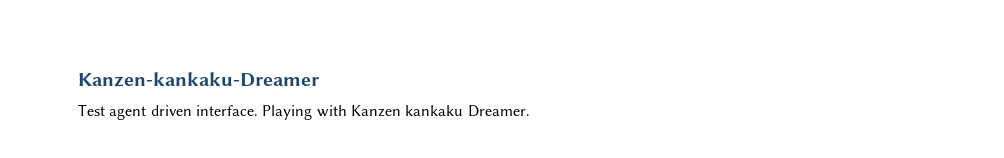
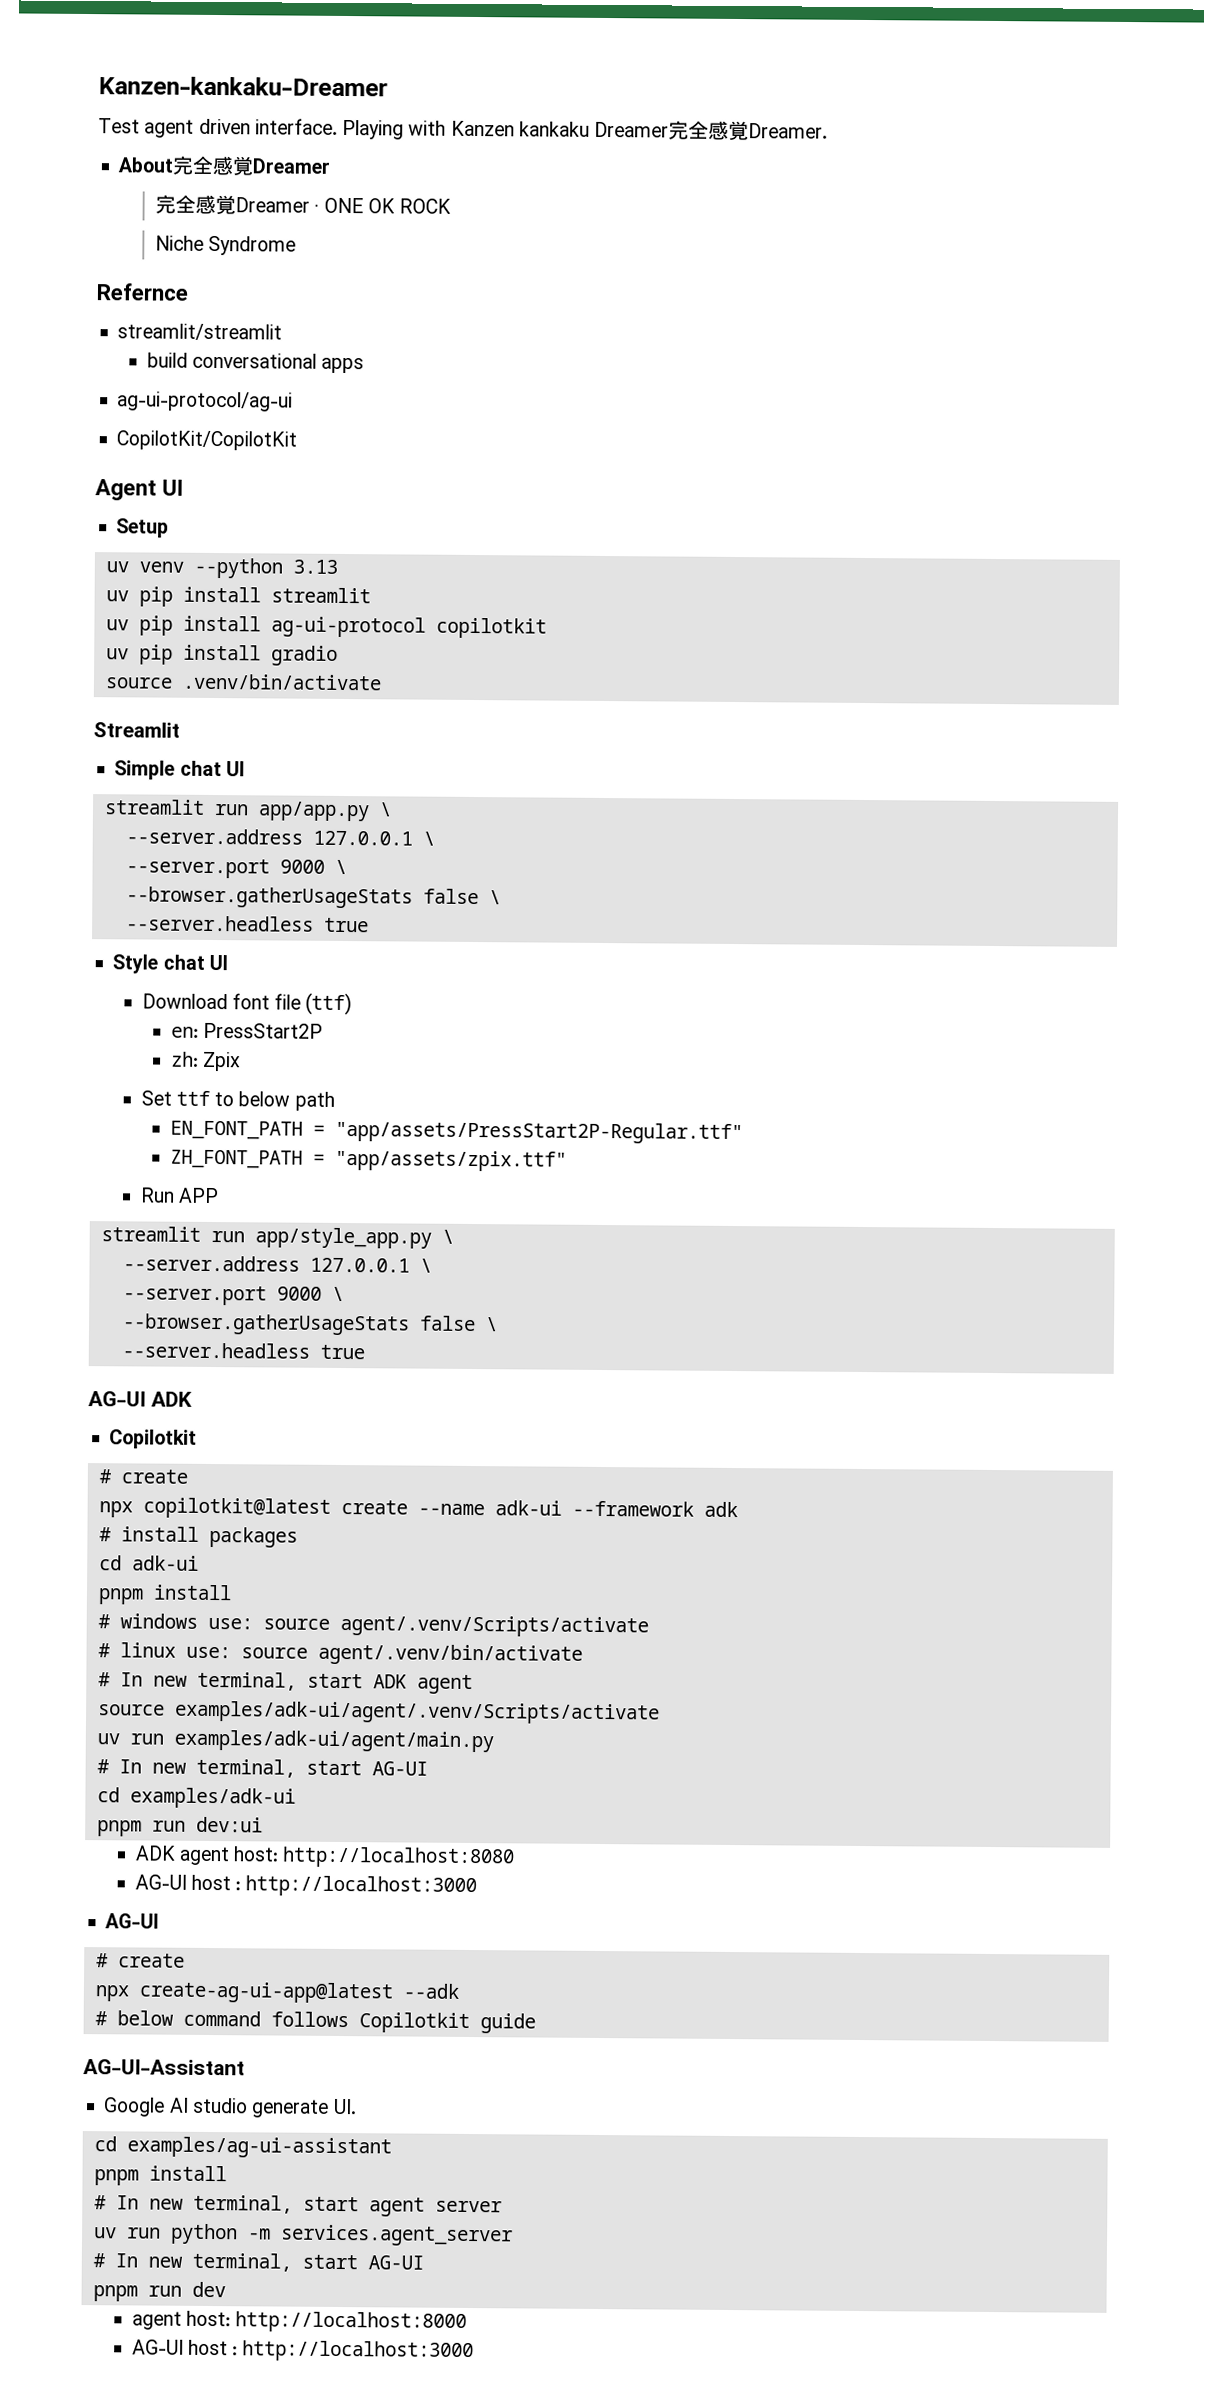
[467,105,530,117] Dreamer. -> [594,120,829,141] [118,155,332,176] [155,194,452,215] [155,235,297,256] [96,283,189,301] [117,323,283,341] [146,352,365,374] [117,391,294,412] [116,430,298,451] [95,479,185,501] [116,518,170,538] [105,557,338,579] [105,586,371,607] [105,615,547,639] [105,644,338,666] [104,673,382,691] [93,722,180,738] [114,760,245,780] [103,799,392,822] [125,828,435,846] [125,858,347,879] [125,886,501,909] [125,915,369,933] [112,954,228,974] [141,992,353,1016] [170,1022,323,1039] [170,1051,241,1072] [140,1090,335,1111] [169,1120,743,1145] [169,1149,567,1172] [139,1187,219,1204] [100,1226,454,1249] [122,1255,432,1273] [122,1285,344,1306] [121,1313,498,1336] [121,1342,365,1360] [88,1391,193,1407] [109,1429,198,1449] [98,1469,188,1484] [98,1497,738,1519] [98,1526,298,1548] [98,1555,199,1571] [97,1584,232,1605] [97,1613,649,1638] [97,1642,583,1666] [97,1671,473,1695] [97,1700,660,1725] [96,1729,494,1753] [96,1758,428,1778] [96,1787,296,1809] [96,1816,263,1837] [134,1845,516,1869] [134,1874,478,1898] [105,1913,160,1929] [95,1953,185,1968] [94,1981,459,2004] [94,2010,536,2034] [83,2059,245,2076] [103,2097,357,2118] [93,2136,392,2159] [93,2165,227,2186] [93,2194,502,2217] [93,2223,513,2247] [92,2252,424,2272] [92,2281,226,2302] [131,2310,468,2333] [131,2339,475,2363] Dreamer完全感覚Dreamer. // About完全感覚Dreamer // 完全感覚Dreamer · ONE OK ROCK // Niche Syndrome // Refernce // streamlit/streamlit // build conversational apps // ag-ui-protocol/ag-ui // CopilotKit/CopilotKit // Agent UI // Setup // uv venv --python 3.13 // uv pip install streamlit // uv pip install ag-ui-protocol copilotkit // uv pip install gradio // source .venv/bin/activate // Streamlit // Simple chat UI // streamlit run app/app.py \ // --server.address 127.0.0.1 \ // --server.port 9000 \ // --browser.gatherUsageStats false \ // --server.headless true // Style chat UI // Download font file (ttf) // en: PressStart2P // zh: Zpix // Set ttf to below path // EN_FONT_PATH = "app/assets/PressStart2P-Regular.ttf" // ZH_FONT_PATH = "app/assets/zpix.ttf" // Run APP // streamlit run app/style_app.py \ // --server.address 127.0.0.1 \ // --server.port 9000 \ // --browser.gatherUsageStats false \ // --server.headless true // AG-UI ADK // Copilotkit // # create // npx copilotkit@latest create --name adk-ui --framework adk // # install packages // cd adk-ui // pnpm install // # windows use: source agent/.venv/Scripts/activate // # linux use: source agent/.venv/bin/activate // # In new terminal, start ADK agent // source examples/adk-ui/agent/.venv/Scripts/activate // uv run examples/adk-ui/agent/main.py // # In new terminal, start AG-UI // cd examples/adk-ui // pnpm run dev:ui // ADK agent host: http://localhost:8080 // AG-UI host : http://localhost:3000 // AG-UI // # create // npx create-ag-ui-app@latest --adk // # below command follows Copilotkit guide // AG-UI-Assistant // Google AI studio generate UI. // cd examples/ag-ui-assistant // pnpm install // # In new terminal, start agent server // uv run python -m services.agent_server // # In new terminal, start AG-UI // pnpm run dev // agent host: http://localhost:8000 // AG-UI host : http://localhost:3000

